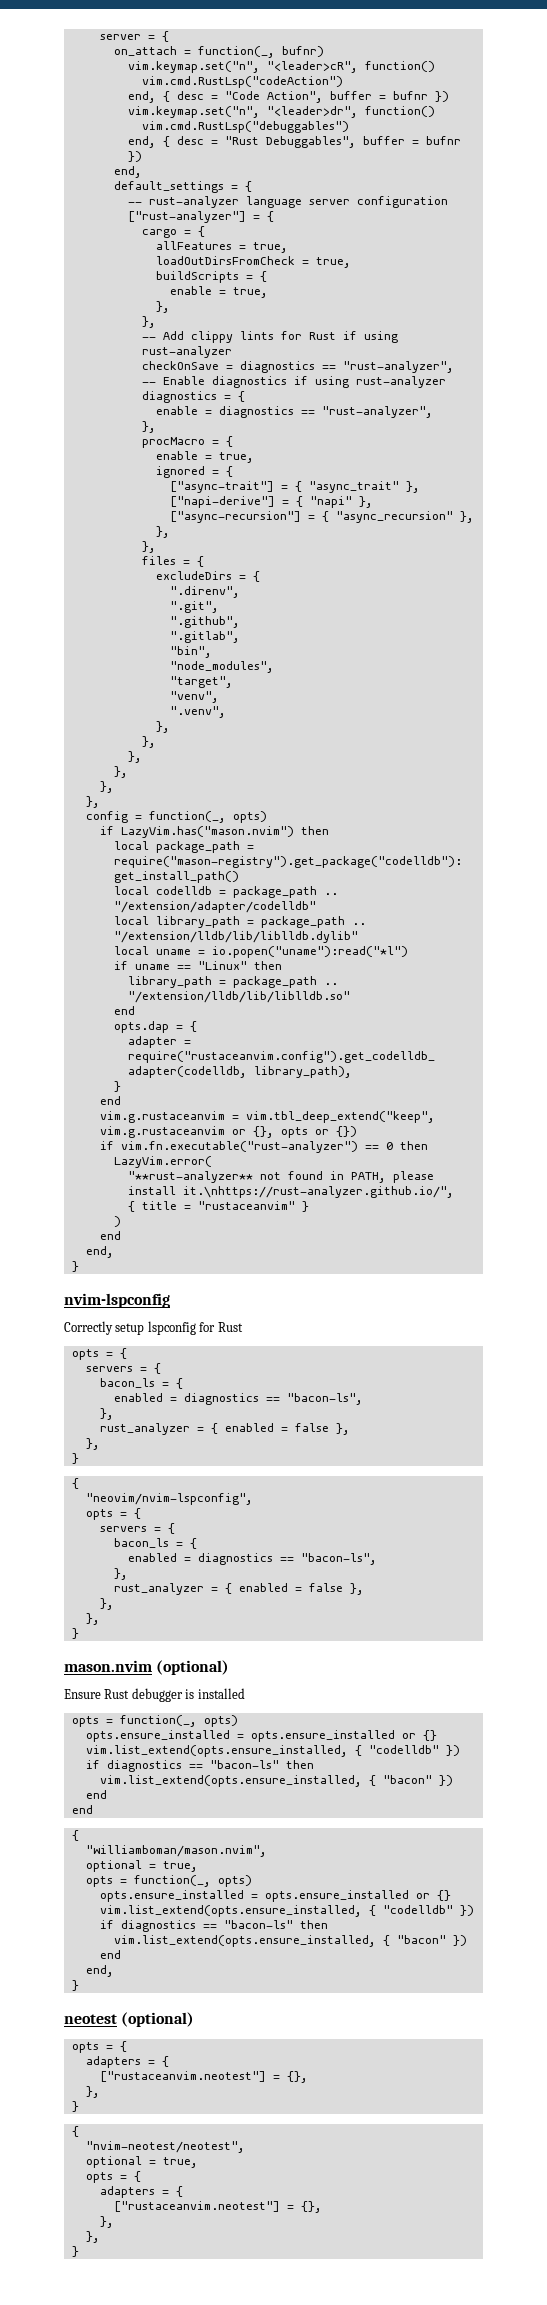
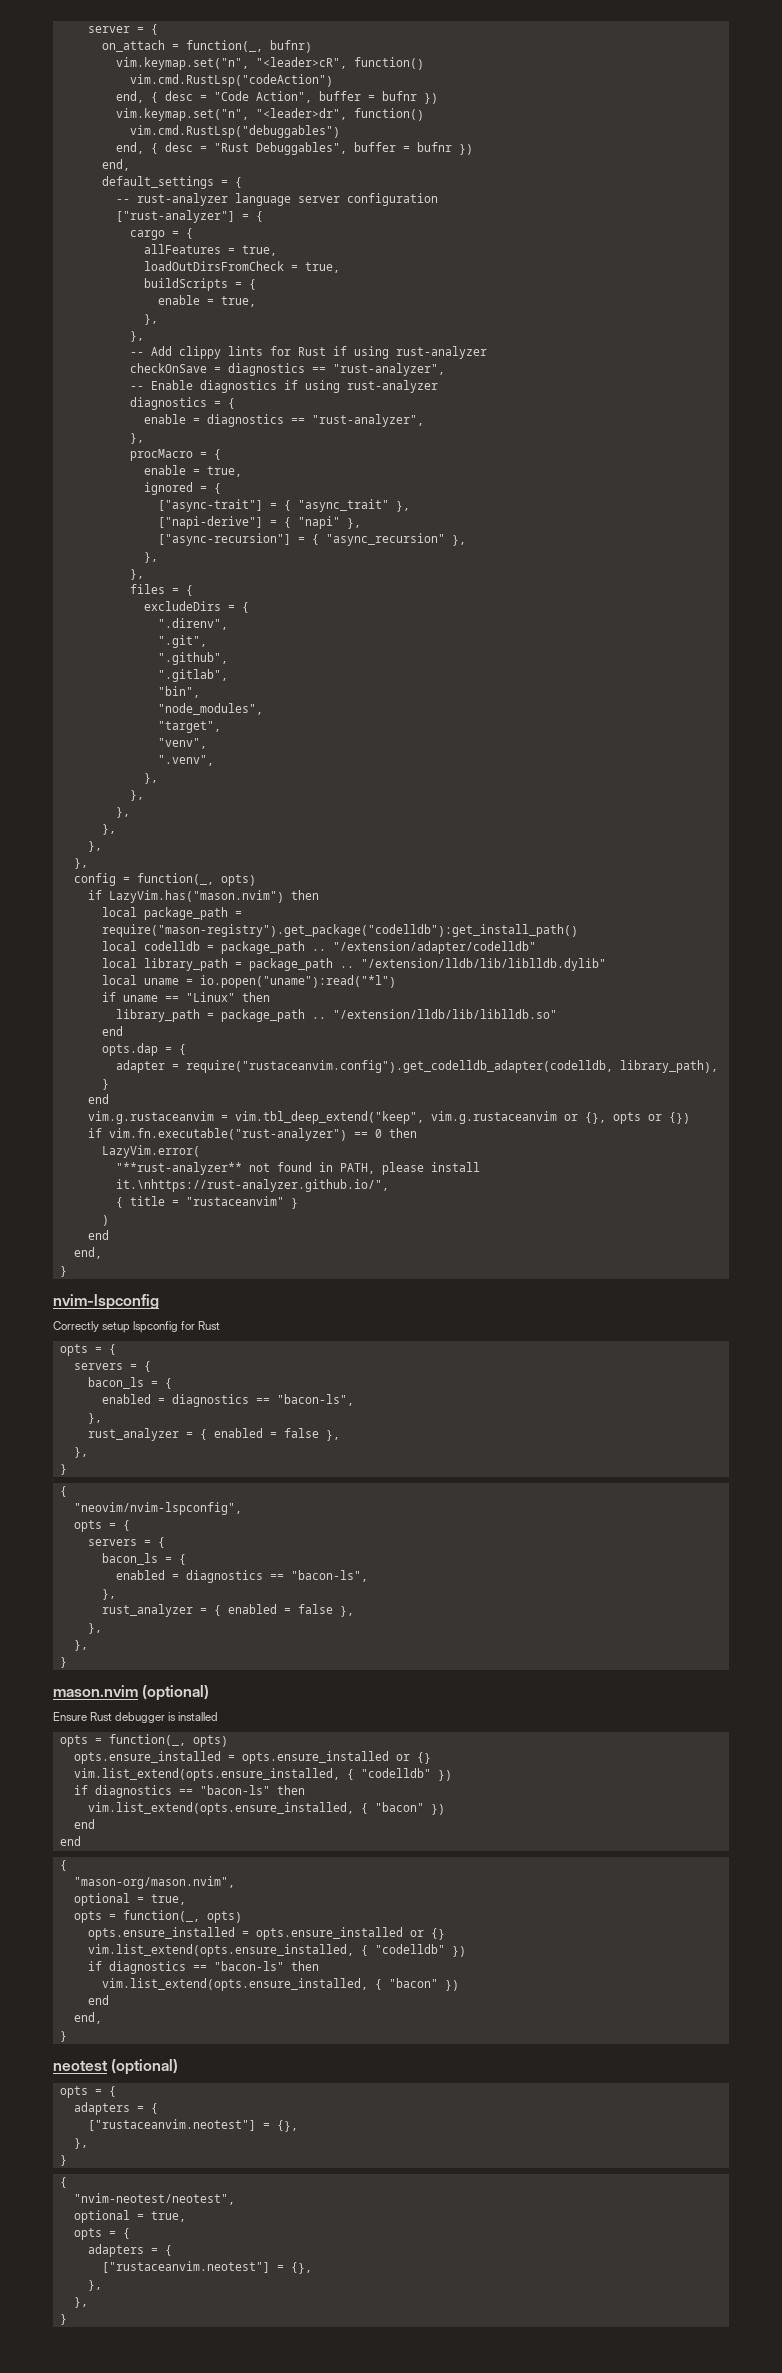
[85,1845,267,1857] "williamboman/mason.nvim", -> [73,1876,235,1889] "mason-org/mason.nvim",

